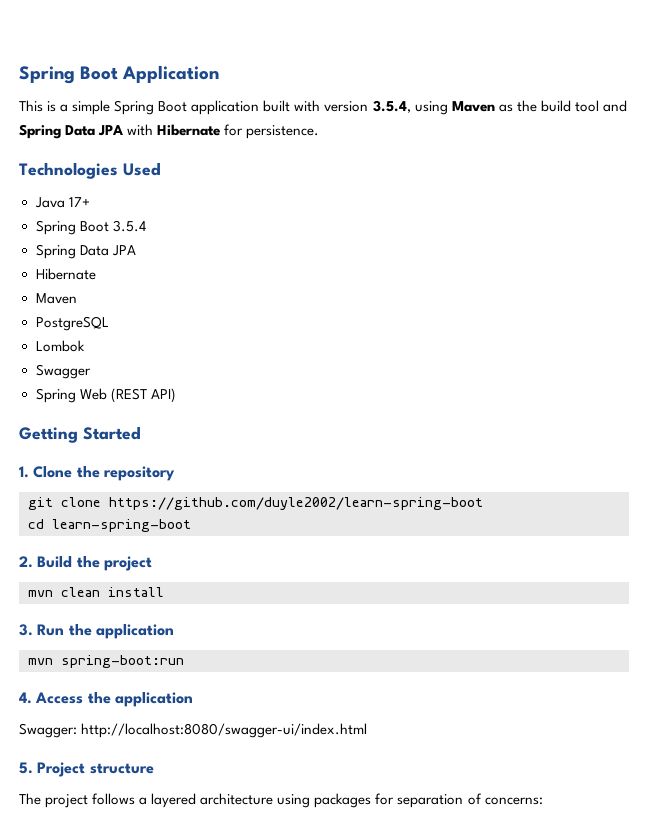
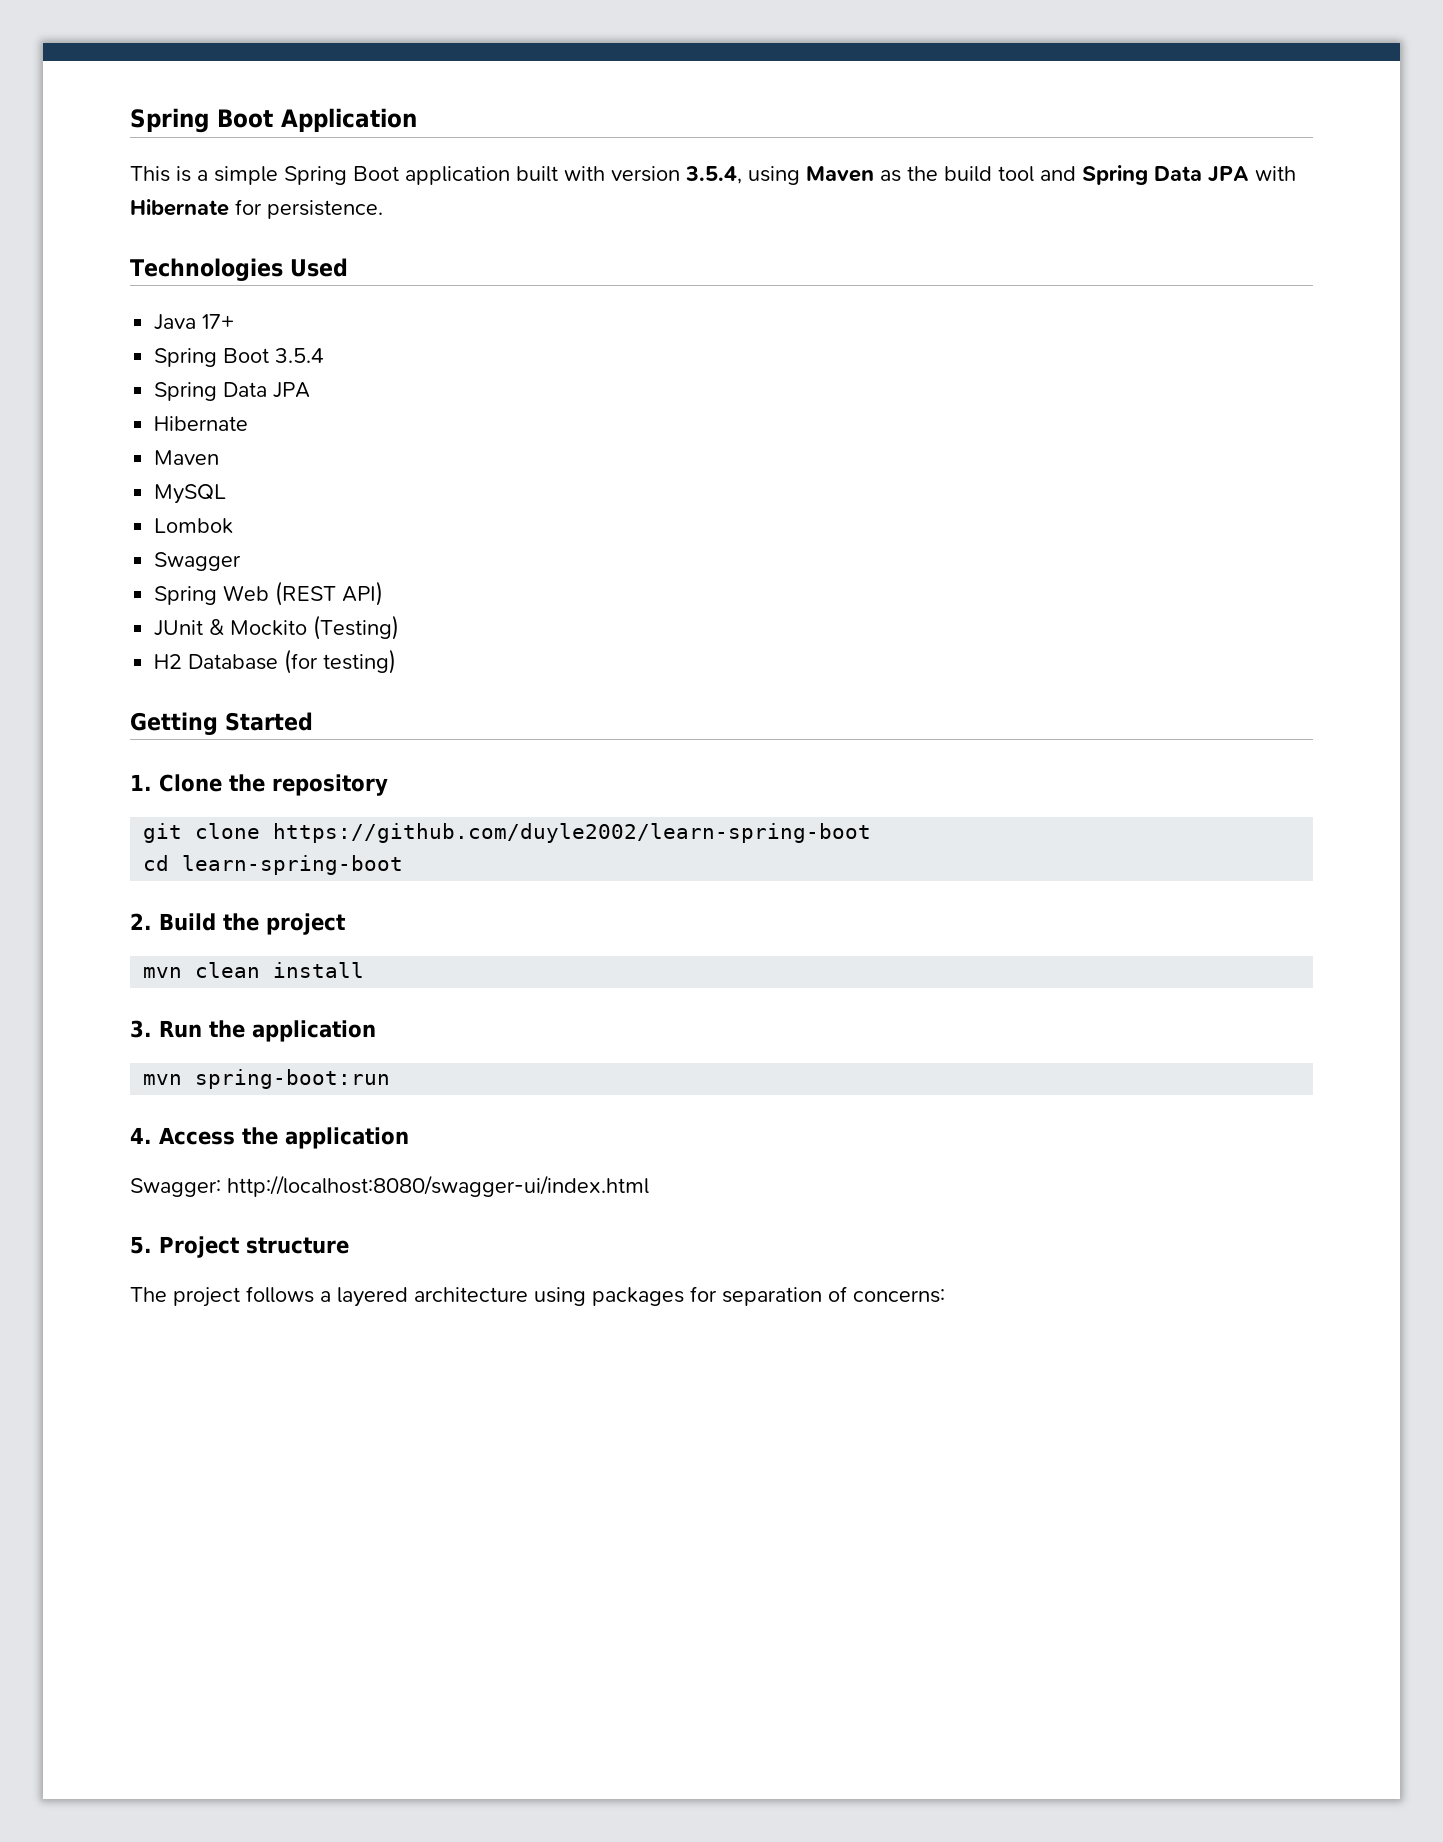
[35,316,109,331] PostgreSQL -> [154,484,227,504] MySQL
(176, 395) none -> [154,615,400,640] [154,649,397,674] // JUnit & Mockito (Testing) // H2 Database (for testing)

